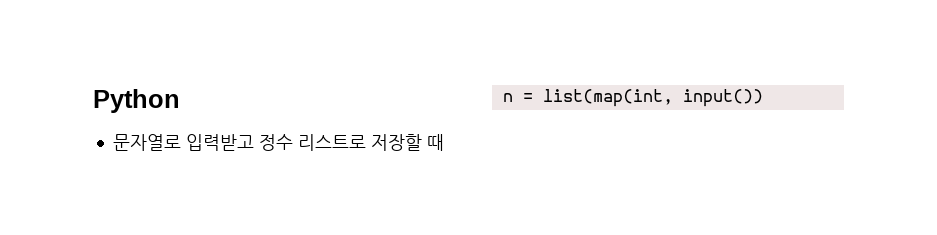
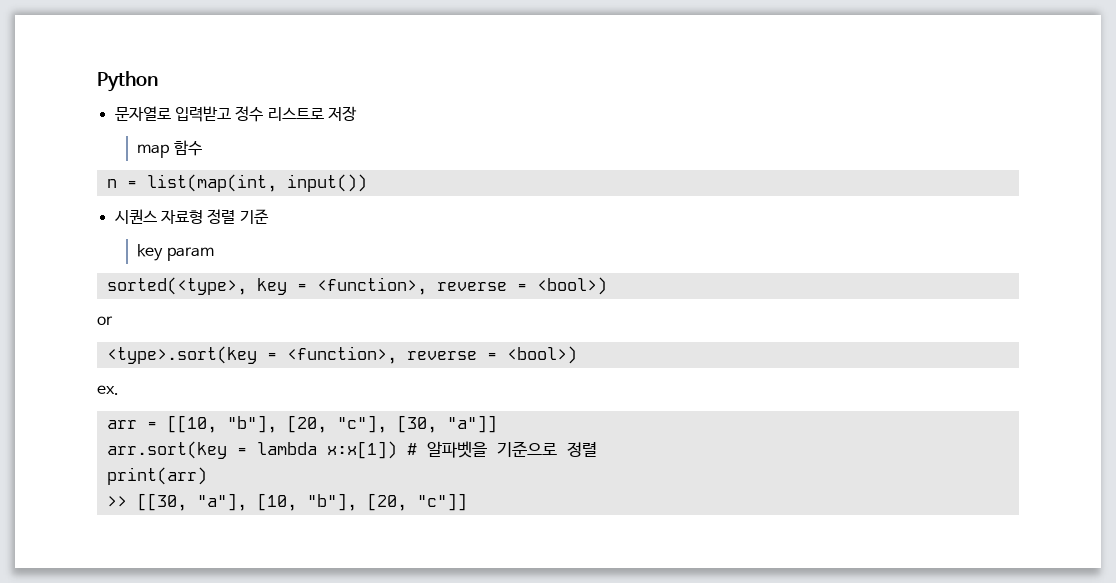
[370,134,444,151] 저장할 때 -> [327,106,357,121] [137,140,202,158] 저장 // map 함수
(763, 98) none -> [114,209,269,224] [137,244,214,261] [106,277,607,295] [97,316,113,325] [106,346,577,364] [97,385,119,395] [106,415,497,433] [106,441,597,459] [106,467,207,485] [106,493,467,511] // 시퀀스 자료형 정렬 기준 // key param // sorted(<type>, key = <function>, reverse = <bool>) // or // <type>.sort(key = <function>, reverse = <bool>) // ex. // arr = [[10, "b"], [20, "c"], [30, "a"]] // arr.sort(key = lambda x:x[1]) # 알파벳을 기준으로 정렬 // print(arr) // >> [[30, "a"], [10, "b"], [20, "c"]]

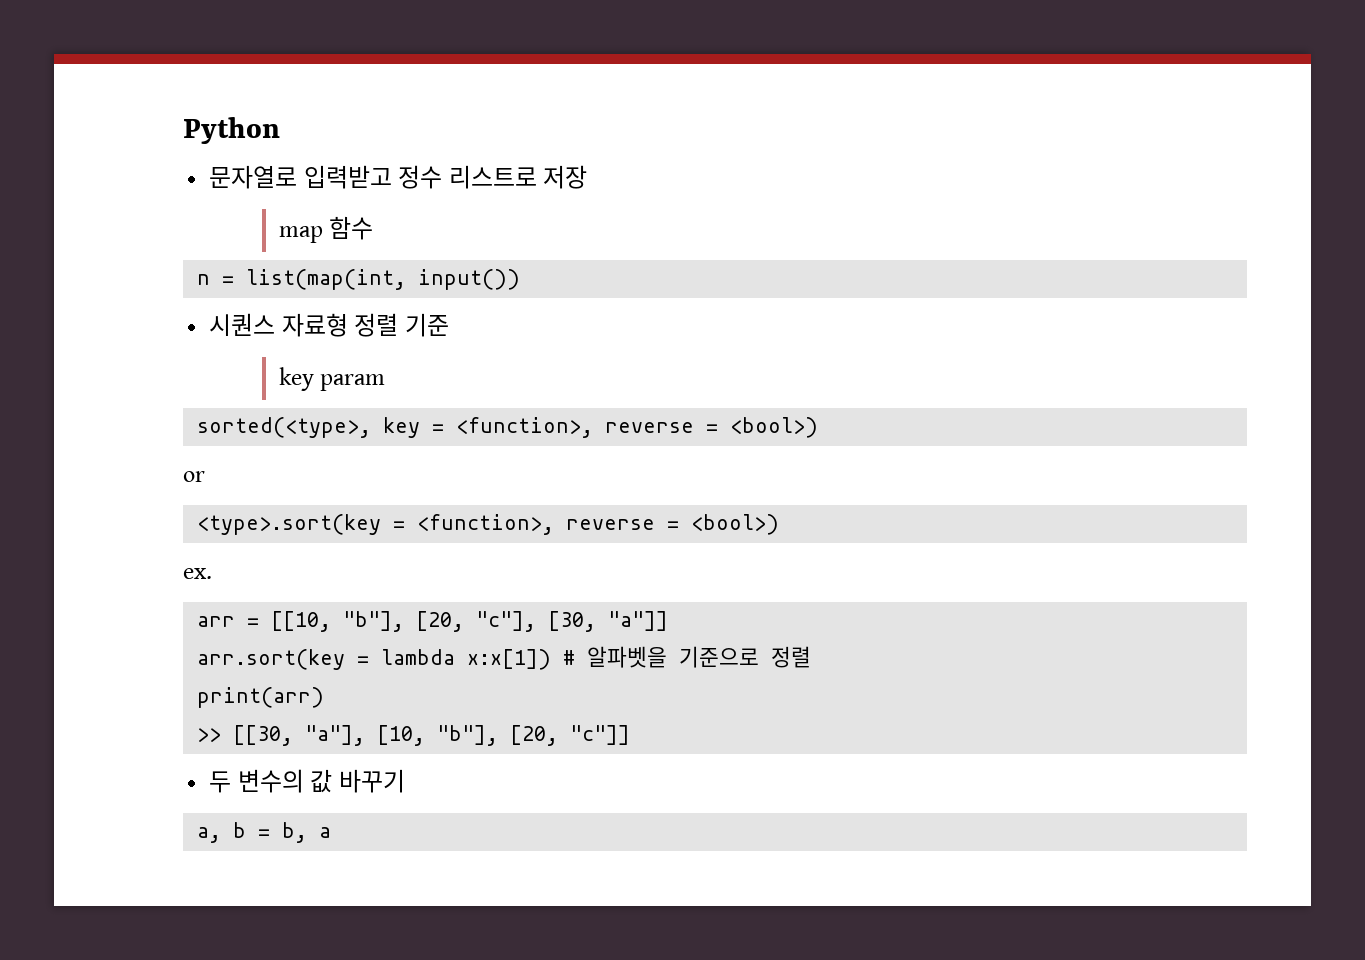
(467, 502) none -> [209,769,405,793] [197,822,332,843] // 두 변수의 값 바꾸기 // a, b = b, a

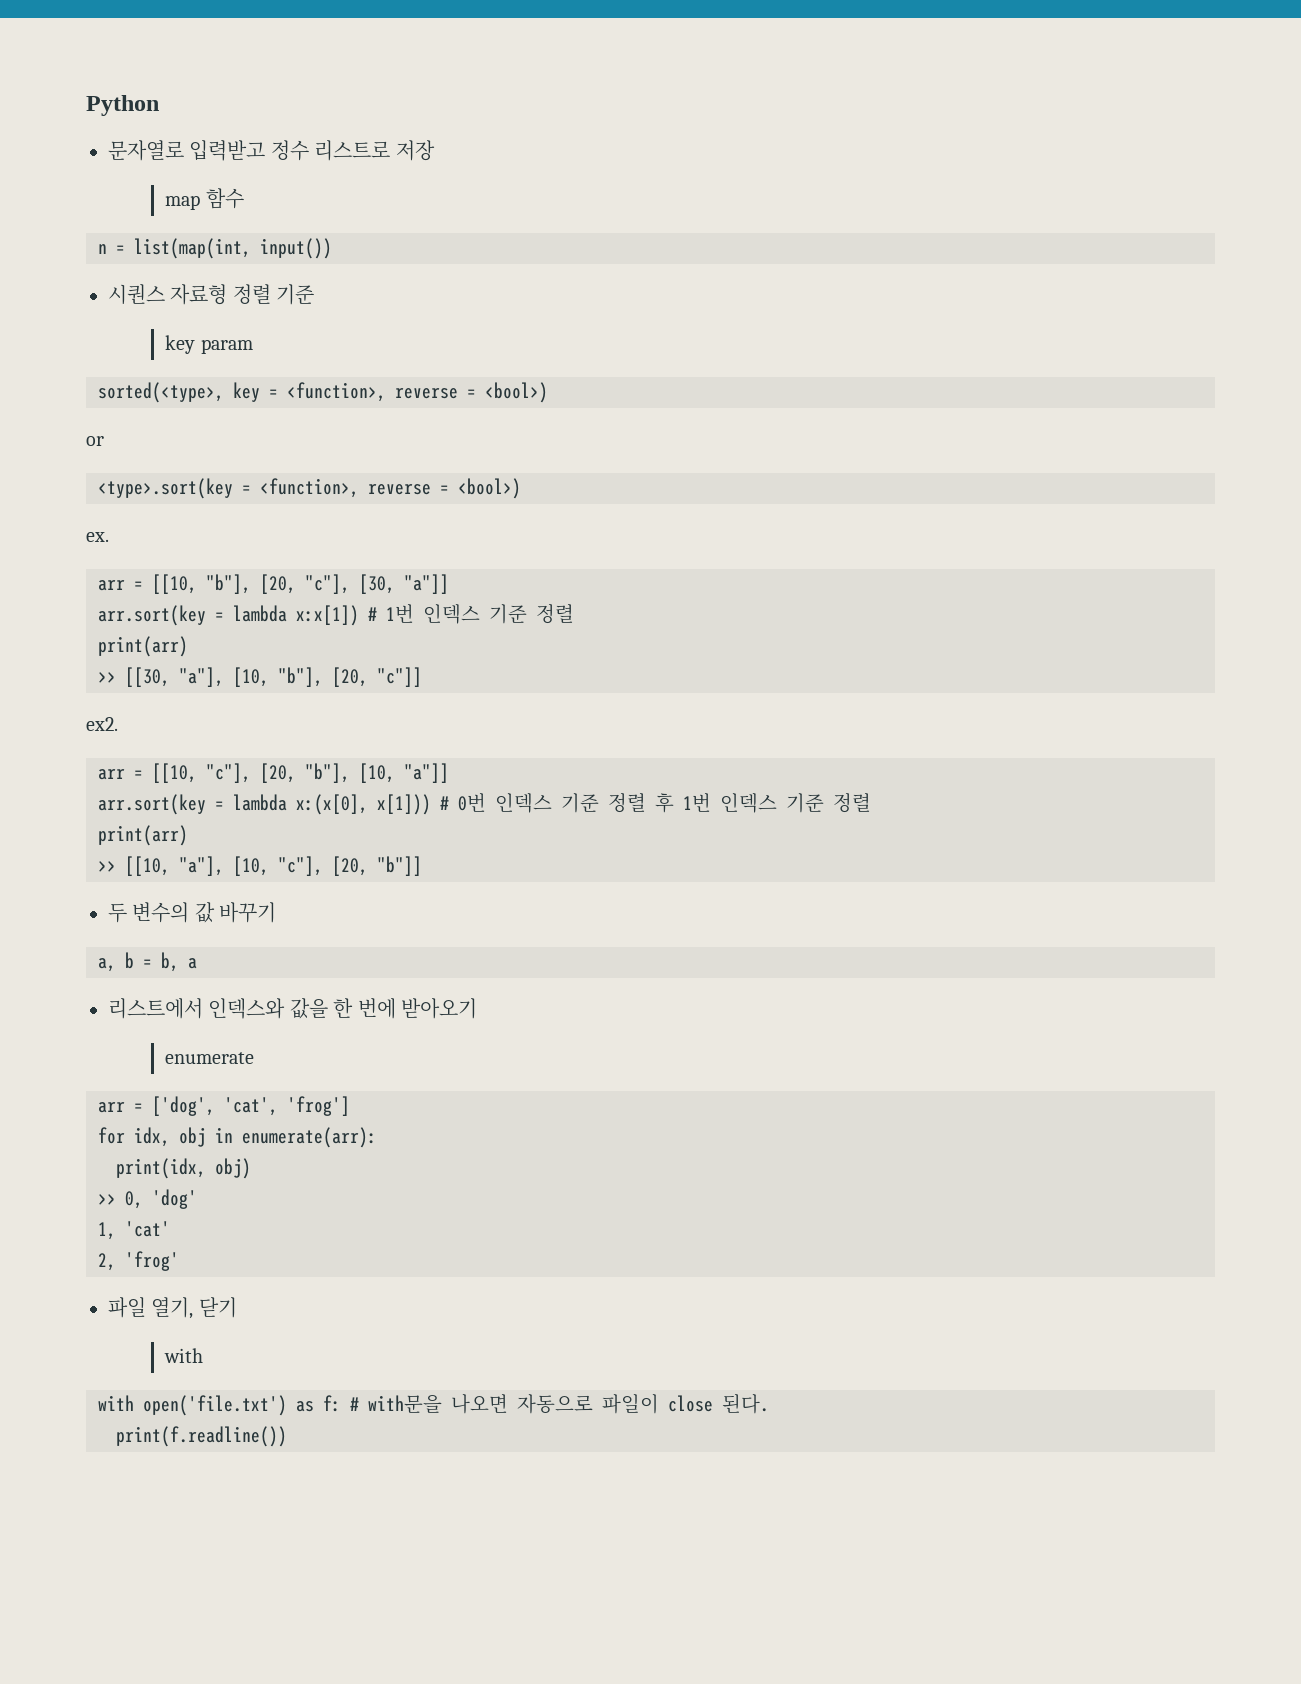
[587,646,760,668] 알파벳을 기준으로 -> [386,604,527,624] 1번 인덱스 기준
(631, 735) none -> [86,717,118,731] [98,763,449,783] [98,793,871,815] [98,825,188,846] [98,856,422,876] // ex2. // arr = [[10, "c"], [20, "b"], [10, "a"]] // arr.sort(key = lambda x:(x[0], x[1])) # 0번 인덱스 기준 정렬 후 1번 인덱스 기준 정렬 // print(arr) // >> [[10, "a"], [10, "c"], [20, "b"]]
(332, 832) none -> [108,998,477,1019] [165,1052,255,1064] [98,1096,350,1116] [98,1127,377,1148] [116,1158,251,1179] [98,1189,197,1209] [98,1221,170,1240] [98,1251,179,1271] [108,1297,237,1319] [164,1348,204,1363] [98,1394,769,1416] [116,1426,287,1447] // 리스트에서 인덱스와 값을 한 번에 받아오기 // enumerate // arr = ['dog', 'cat', 'frog'] // for idx, obj in enumerate(arr): // print(idx, obj) // >> 0, 'dog' // 1, 'cat' // 2, 'frog' // 파일 열기, 닫기 // with // with open('file.txt') as f: # with문을 나오면 자동으로 파일이 close 된다. // print(f.readline())

